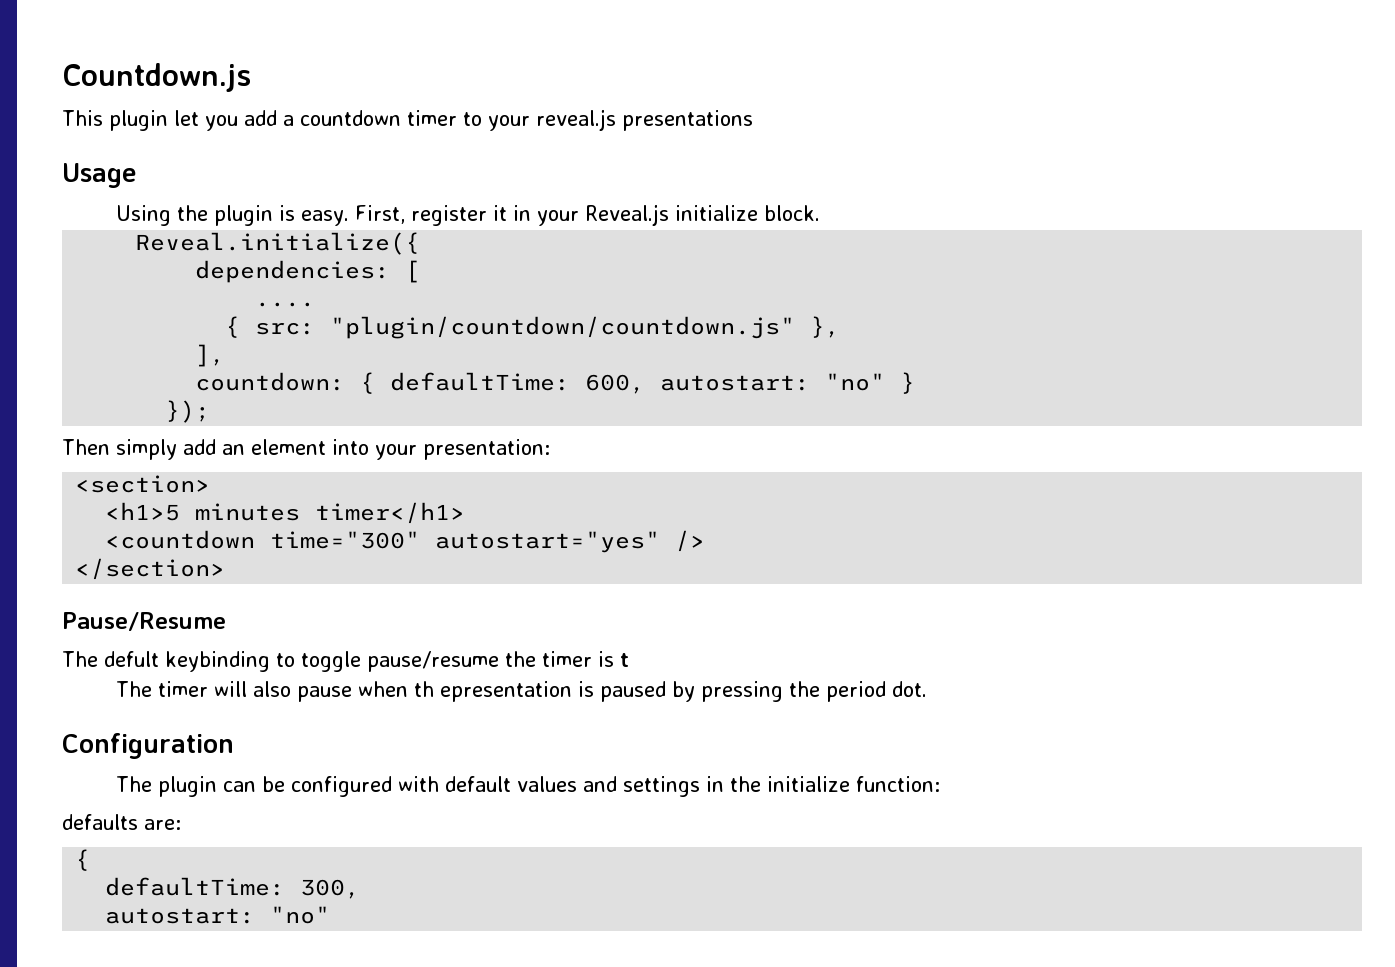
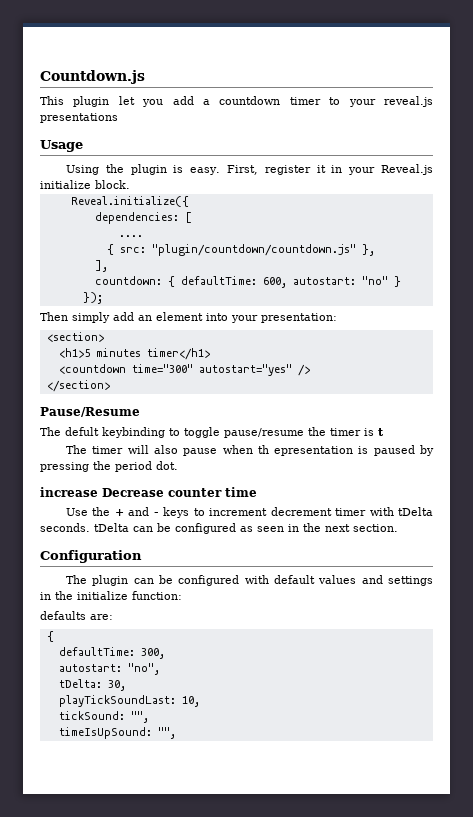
(928, 689) none -> [40,487,257,497] [66,507,433,518] [40,523,398,534] // increase Decrease counter time // Use the + and - keys to increment decrement timer with tDelta seconds. tDelta can be configured as seen in the next section.
[270,906,331,924] "no" -> [127,663,160,675] [58,679,126,691] [58,695,200,707] [58,711,149,723] [58,727,176,739] "no", // tDelta: 30, // playTickSoundLast: 10, // tickSound: "", // timeIsUpSound: "",

